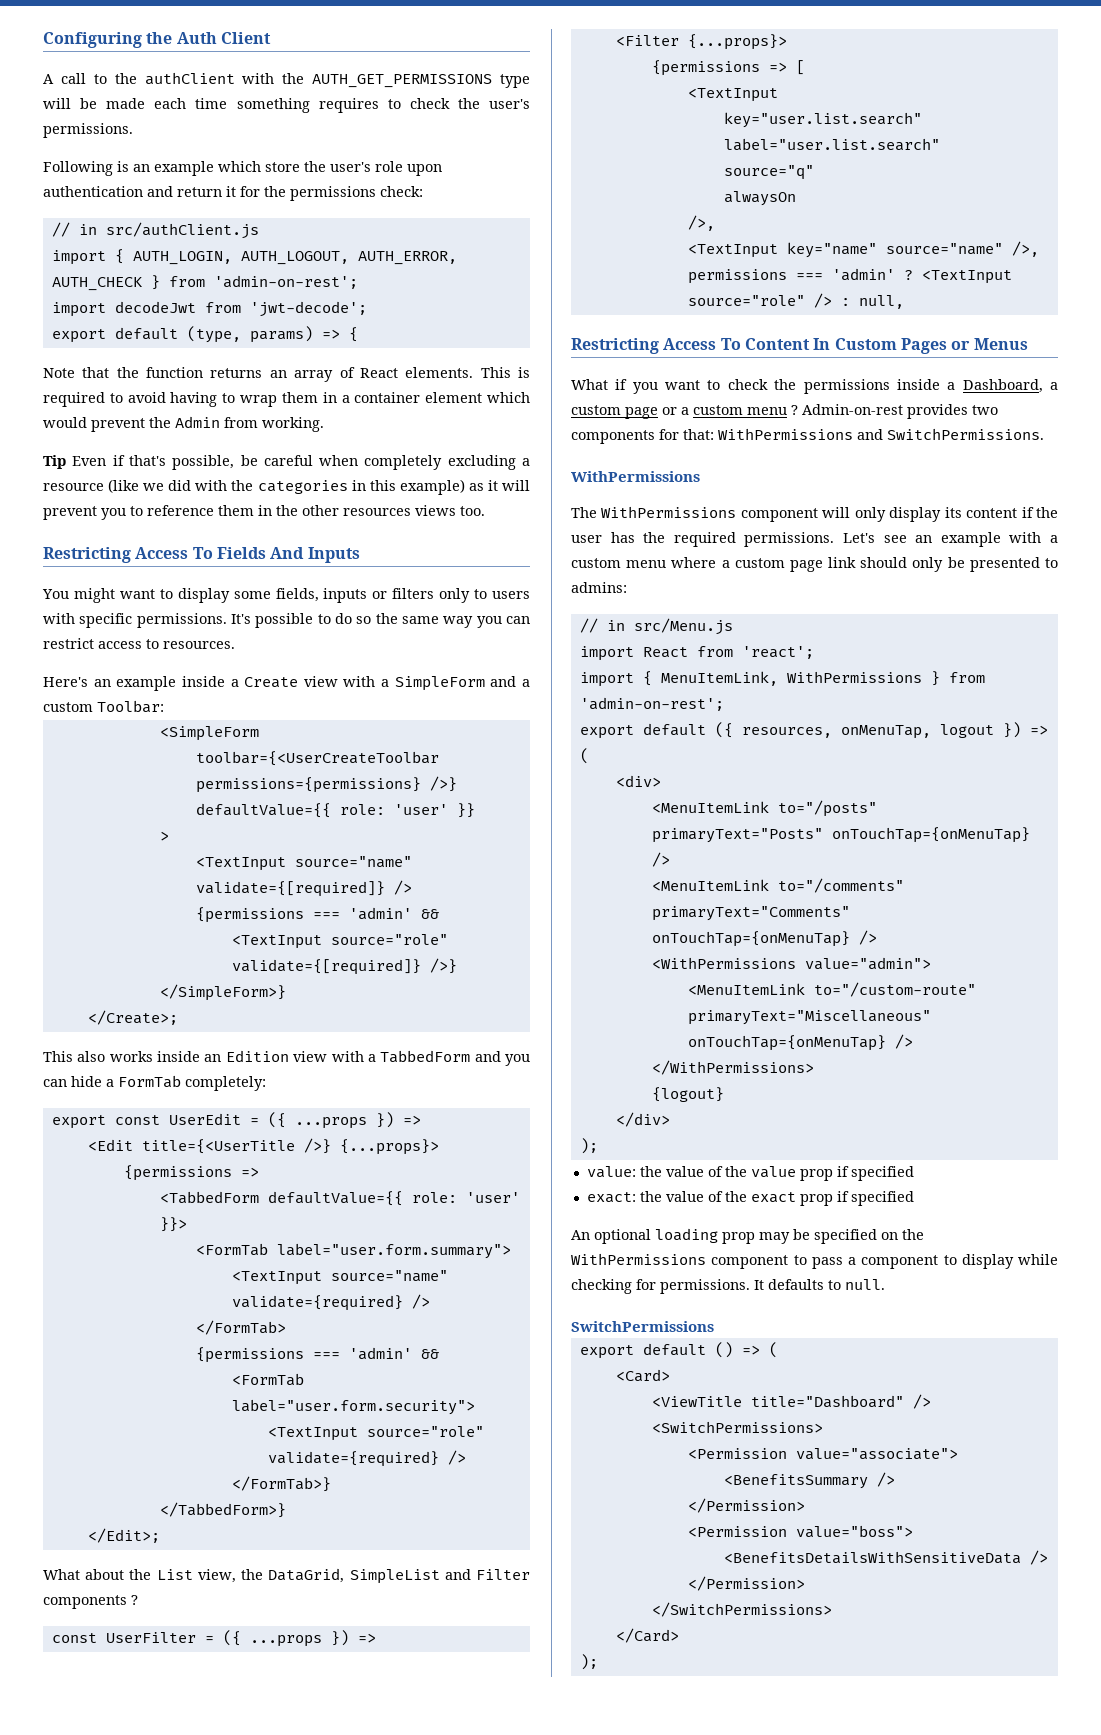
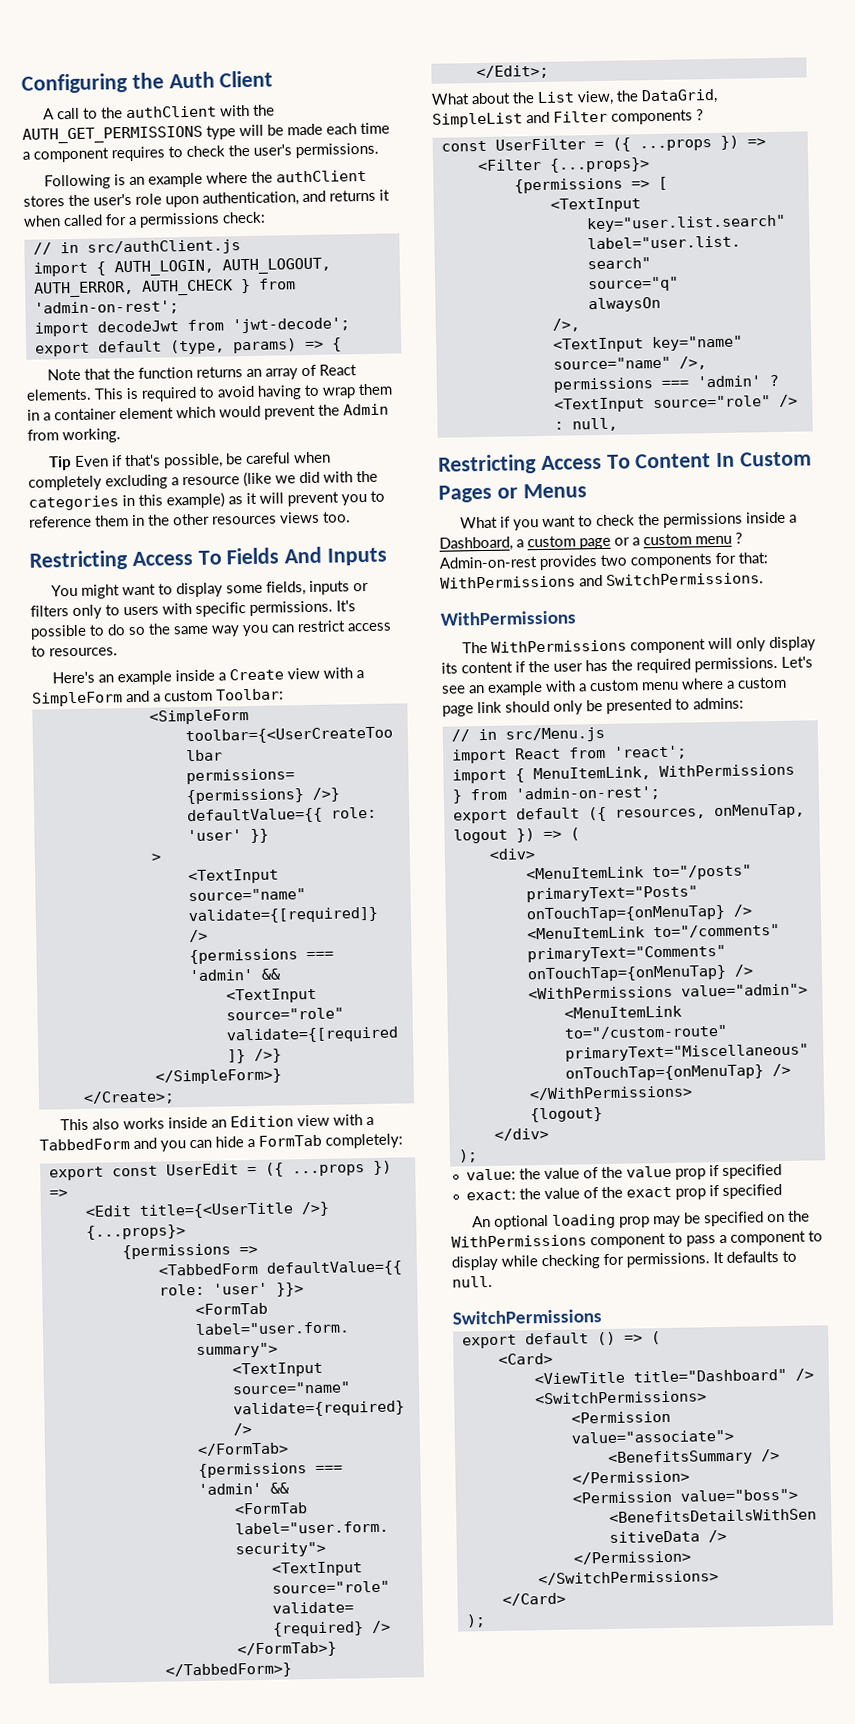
[236,98,310,113] something -> [22,147,109,163] a component
[218,161,442,176] [43,186,286,197] which store the user's role upon authentication and return it for the -> [205,169,367,184] [23,189,390,208] [23,214,137,227] where the authClient stores the user's role upon authentication, and returns it when called for a

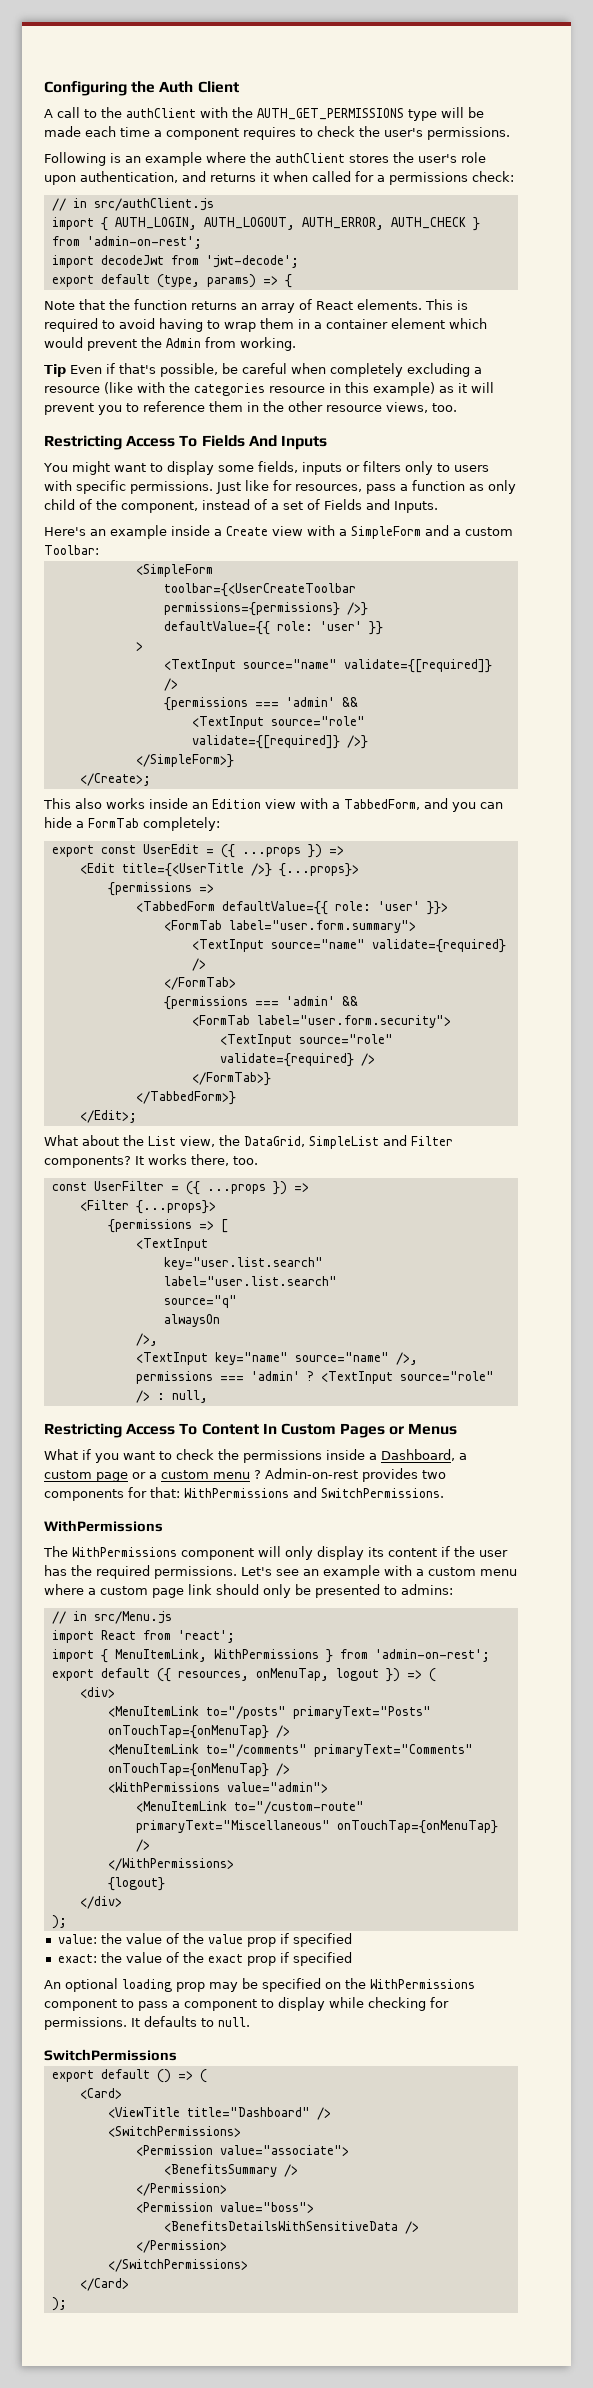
[275,471,320,484] we did -> (133, 388) none
(119, 503) none -> [269,386,325,393] resource
[212,511,320,525] resources views -> [326,402,428,413] resource views,
[336,600,356,612] [30,620,392,640] [31,645,118,657] It's possible to do so the same way you can restrict access to resources. -> [216,480,516,494] [44,499,438,513] Just like for resources, pass a function as only child of the component, instead of a set of Fields and Inputs.
[39,1138,130,1151] TabbedForm -> [344,799,420,810] TabbedForm,
[611,109,704,125] components ? -> [44,1154,258,1168] components? It works there, too.

